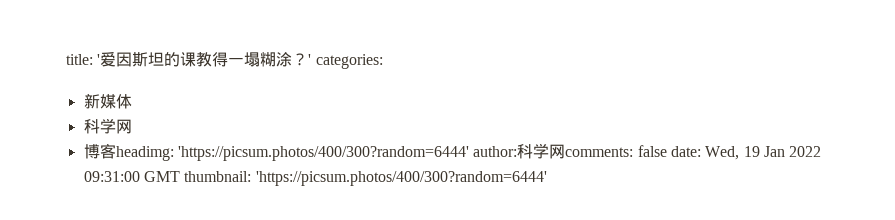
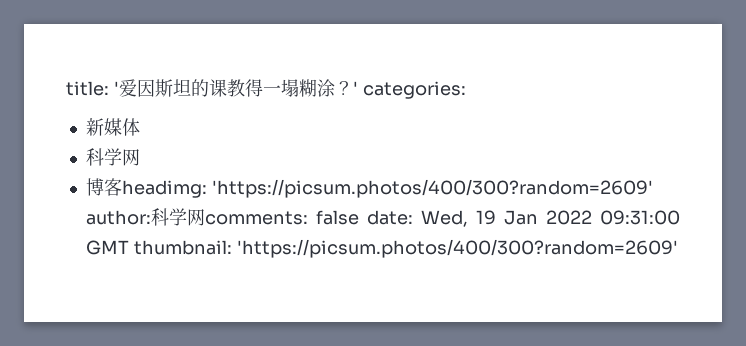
[177,146,469,161] 'https://picsum.photos/400/300?random=6444' -> [211,179,653,198] 'https://picsum.photos/400/300?random=2609'
[255,171,547,186] 'https://picsum.photos/400/300?random=6444' -> [236,239,678,258] 'https://picsum.photos/400/300?random=2609'

